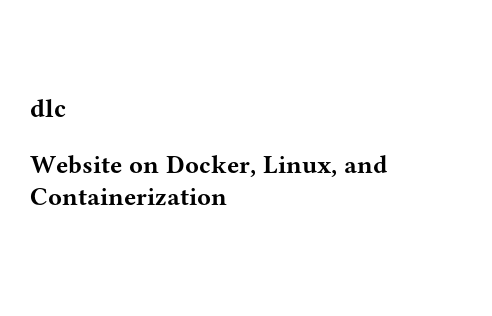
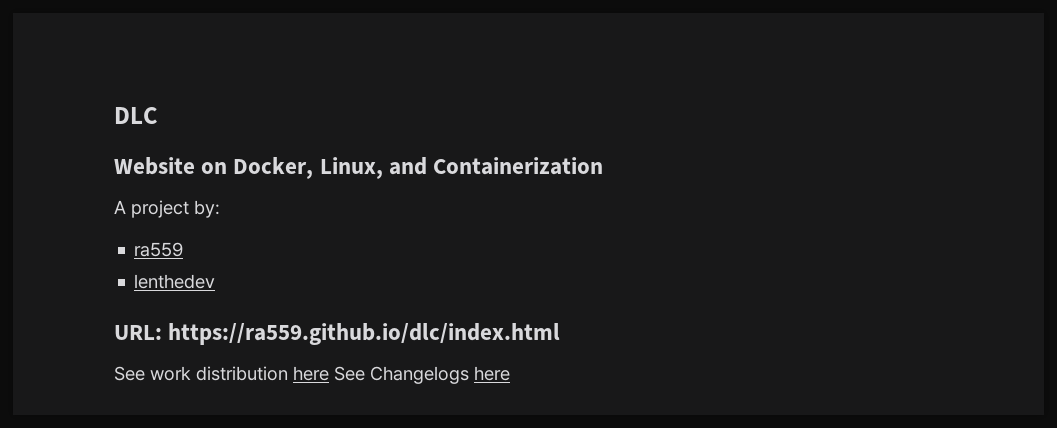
[30,99,66,117] dlc -> [114,107,158,124] DLC
(227, 197) none -> [114,200,220,218] [134,242,184,257] [134,274,216,289] [114,323,561,345] [114,366,510,384] // A project by: // ra559 // lenthedev // URL: https://ra559.github.io/dlc/index.html // See work distribution here See Changelogs here

